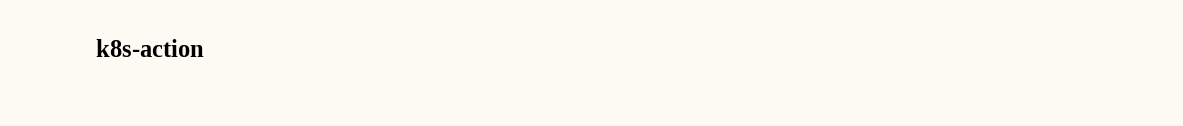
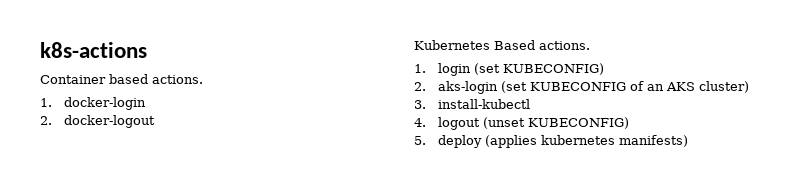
[96,39,204,57] k8s-action -> [40,42,147,58] [40,74,203,84] [40,97,146,110] [40,115,155,128] [414,40,590,50] [414,63,604,76] [414,81,749,94] [414,99,530,109] [414,117,629,130] [414,135,688,148] k8s-actions // Container based actions. // 1. docker-login // 2. docker-logout // Kubernetes Based actions. // 1. login (set KUBECONFIG) // 2. aks-login (set KUBECONFIG of an AKS cluster) // 3. install-kubectl // 4. logout (unset KUBECONFIG) // 5. deploy (applies kubernetes manifests)

